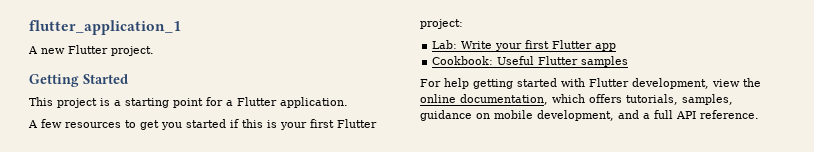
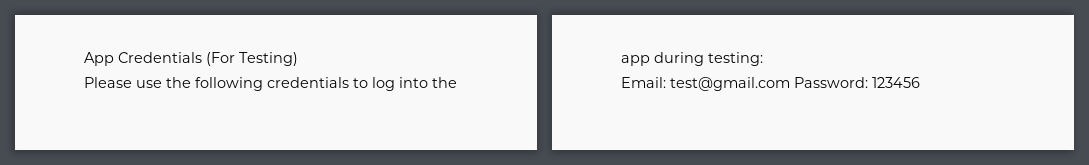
[29,20,181,35] [28,45,154,56] [29,74,128,87] [29,97,348,108] [28,119,377,130] [420,19,463,29] [432,40,617,51] [432,56,629,67] [420,78,761,89] [420,94,733,105] [420,110,759,121] flutter_application_1 // A new Flutter project. // Getting Started // This project is a starting point for a Flutter application. // A few resources to get you started if this is your first Flutter project: // Lab: Write your first Flutter app // Cookbook: Useful Flutter samples // For help getting started with Flutter development, view the online documentation, which offers tutorials, samples, guidance on mobile development, and a full API reference. -> [84,52,298,66] [84,77,457,91] [621,52,763,66] [621,77,920,91] App Credentials (For Testing) // Please use the following credentials to log into the app during testing: // Email: test@gmail.com Password: 123456

